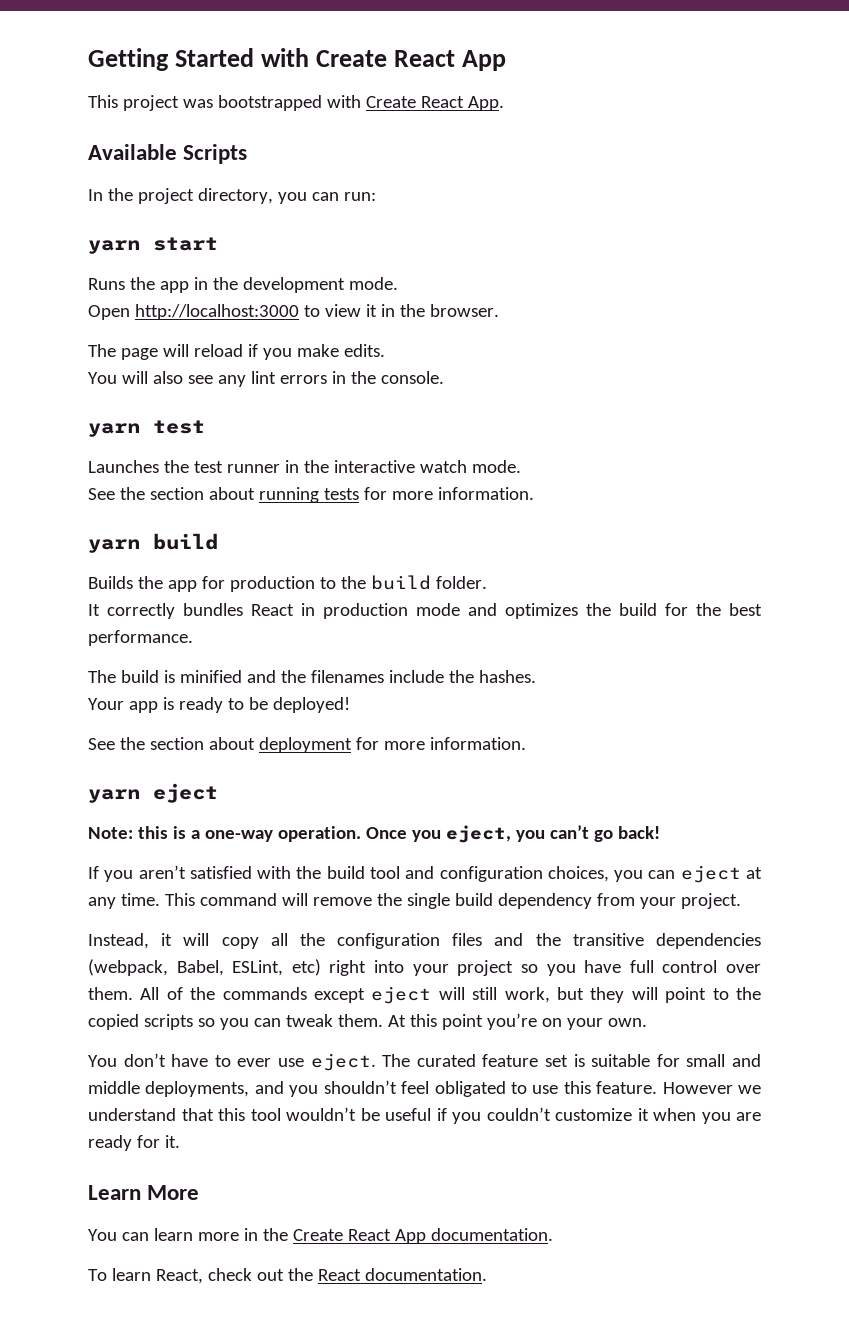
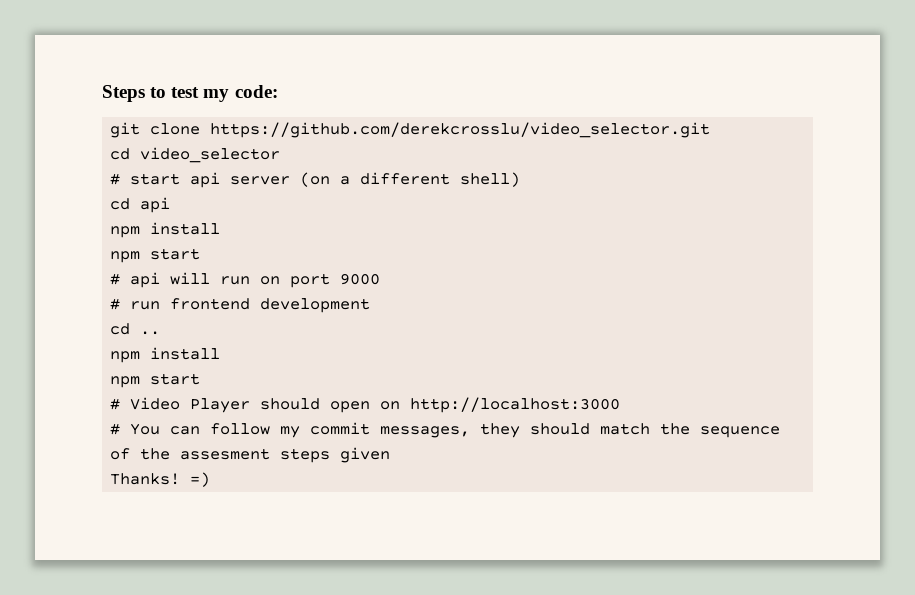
[88,48,507,71] [88,95,504,111] [88,144,248,164] [88,188,376,204] [88,237,218,254] [88,277,398,293] [88,304,499,320] [88,344,385,360] [88,371,444,387] [88,420,205,437] [88,460,521,473] [88,487,534,503] [88,533,218,553] [88,575,487,592] [88,603,762,619] [88,630,193,646] [88,670,536,683] [88,697,350,713] [88,737,526,753] [88,783,218,803] [88,825,660,843] [88,865,763,883] [88,893,741,909] [88,933,761,949] [88,959,762,976] [88,986,761,1004] [88,1013,647,1030] [88,1053,762,1071] [88,1080,761,1097] [88,1107,761,1124] [88,1135,180,1151] [88,1185,200,1200] [88,1228,553,1244] [88,1268,487,1284] Getting Started with Create React App // This project was bootstrapped with Create React App. // Available Scripts // In the project directory, you can run: // yarn start // Runs the app in the development mode. // Open http://localhost:3000 to view it in the browser. // The page will reload if you make edits. // You will also see any lint errors in the console. // yarn test // Launches the test runner in the interactive watch mode. // See the section about running tests for more information. // yarn build // Builds the app for production to the build folder. // It correctly bundles React in production mode and optimizes the build for the best performance. // The build is minified and the filenames include the hashes. // Your app is ready to be deployed! // See the section about deployment for more information. // yarn eject // Note: this is a one-way operation. Once you eject, you can’t go back! // If you aren’t satisfied with the build tool and configuration choices, you can eject at any time. This command will remove the single build dependency from your project. // Instead, it will copy all the configuration files and the transitive dependencies (webpack, Babel, ESLint, etc) right into your project so you have full control over them. All of the commands except eject will still work, but they will point to the copied scripts so you can tweak them. At this point you’re on your own. // You don’t have to ever use eject. The curated feature set is suitable for small and middle deployments, and you shouldn’t feel obligated to use this feature. However we understand that this tool wouldn’t be useful if you couldn’t customize it when you are ready for it. // Learn More // You can learn more in the Create React App documentation. // To learn React, check out the React documentation. -> [102,85,278,102] [110,122,711,138] [110,147,281,163] [110,172,521,188] [110,197,171,213] [110,222,221,238] [110,248,201,263] [110,272,381,288] [110,298,371,313] [110,323,161,335] [110,347,221,363] [110,373,201,388] [110,397,621,413] [110,422,781,438] [110,447,391,463] [110,472,211,487] Steps to test my code: // git clone https://github.com/derekcrosslu/video_selector.git // cd video_selector // # start api server (on a different shell) // cd api // npm install // npm start // # api will run on port 9000 // # run frontend development // cd .. // npm install // npm start // # Video Player should open on http://localhost:3000 // # You can follow my commit messages, they should match the sequence of the assesment steps given // Thanks! =)

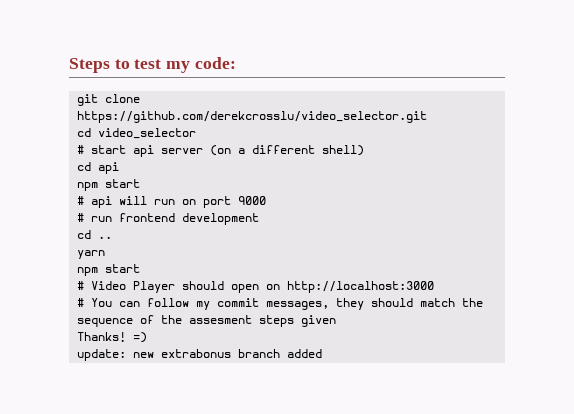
[110,222,221,238] // npm install -> (120, 168) none
[110,347,221,363] npm install -> [77,250,106,259] yarn
(211, 479) none -> [77,349,323,361] // update: new extrabonus branch added

